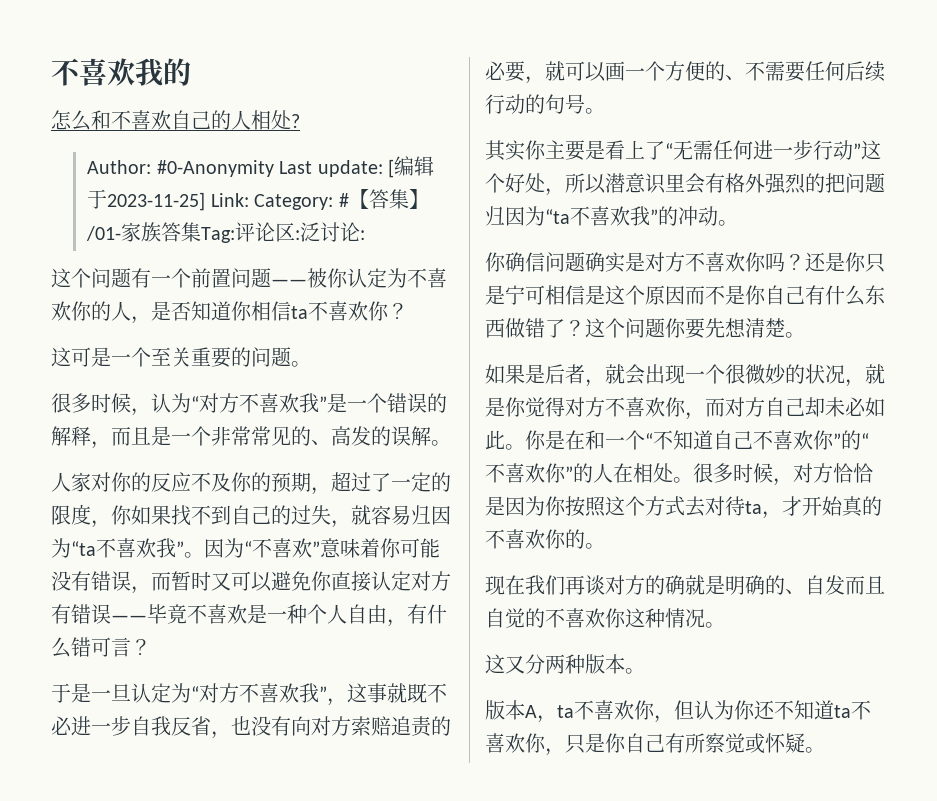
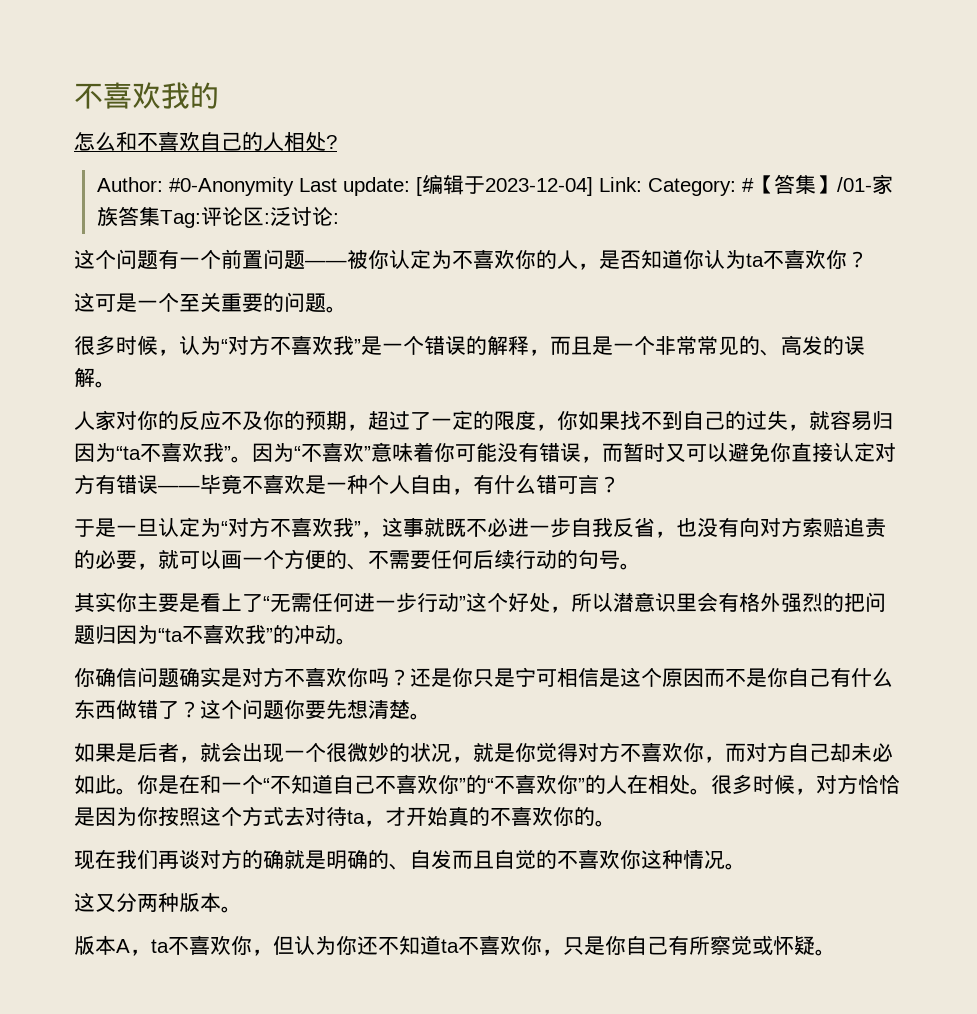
[107,192,206,211] 2023-11-25] -> [484,177,593,196] 2023-12-04]
[251,301,291,321] 相信 -> [704,250,746,270] 认为

